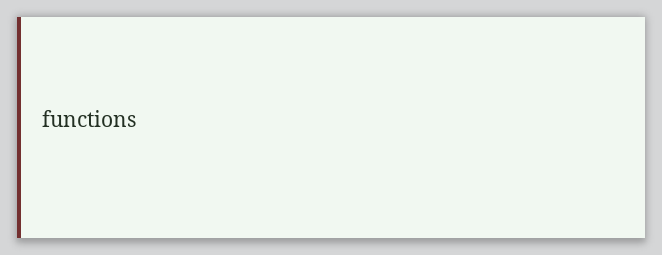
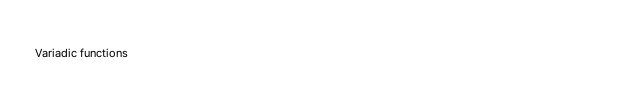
(42, 118) none -> [35,48,77,58] Variadic

